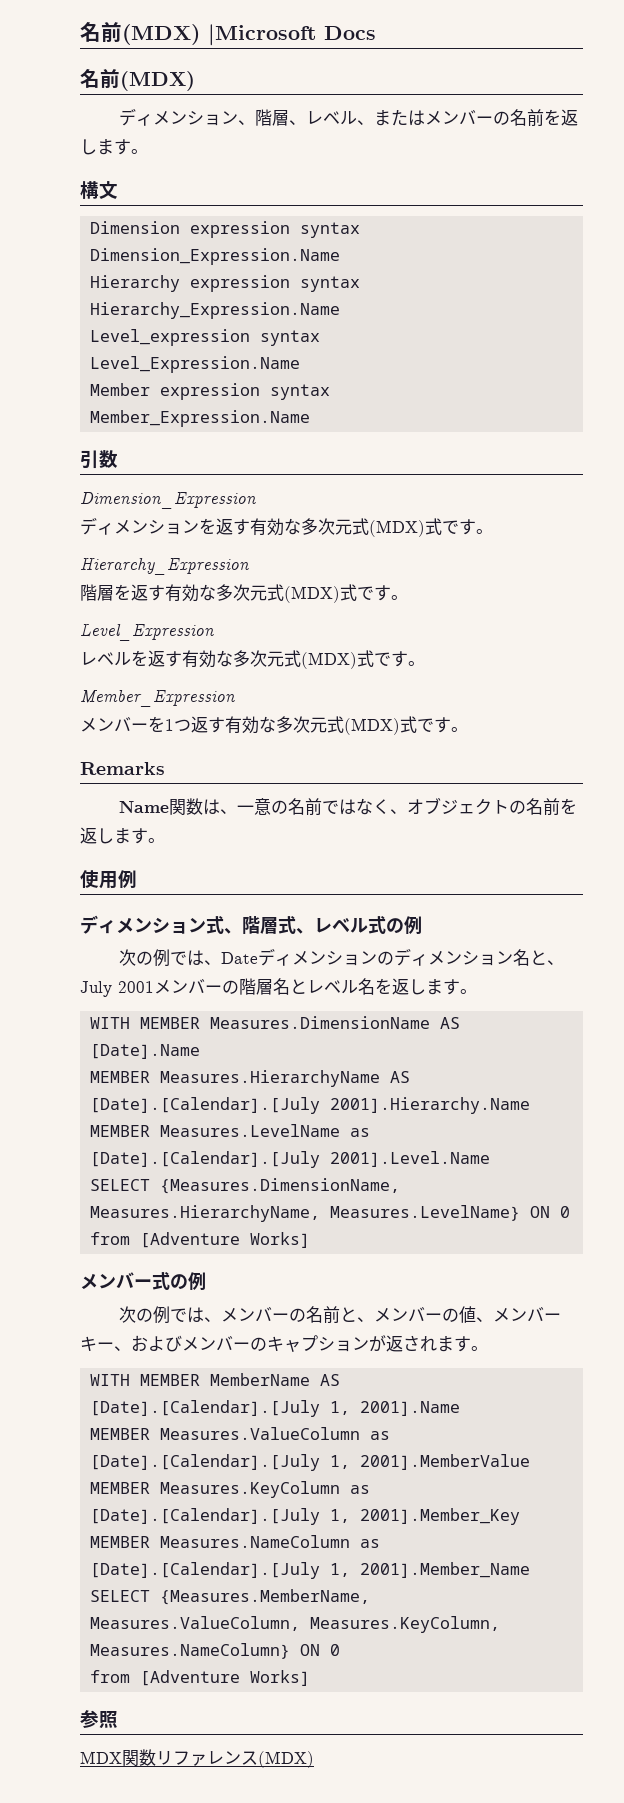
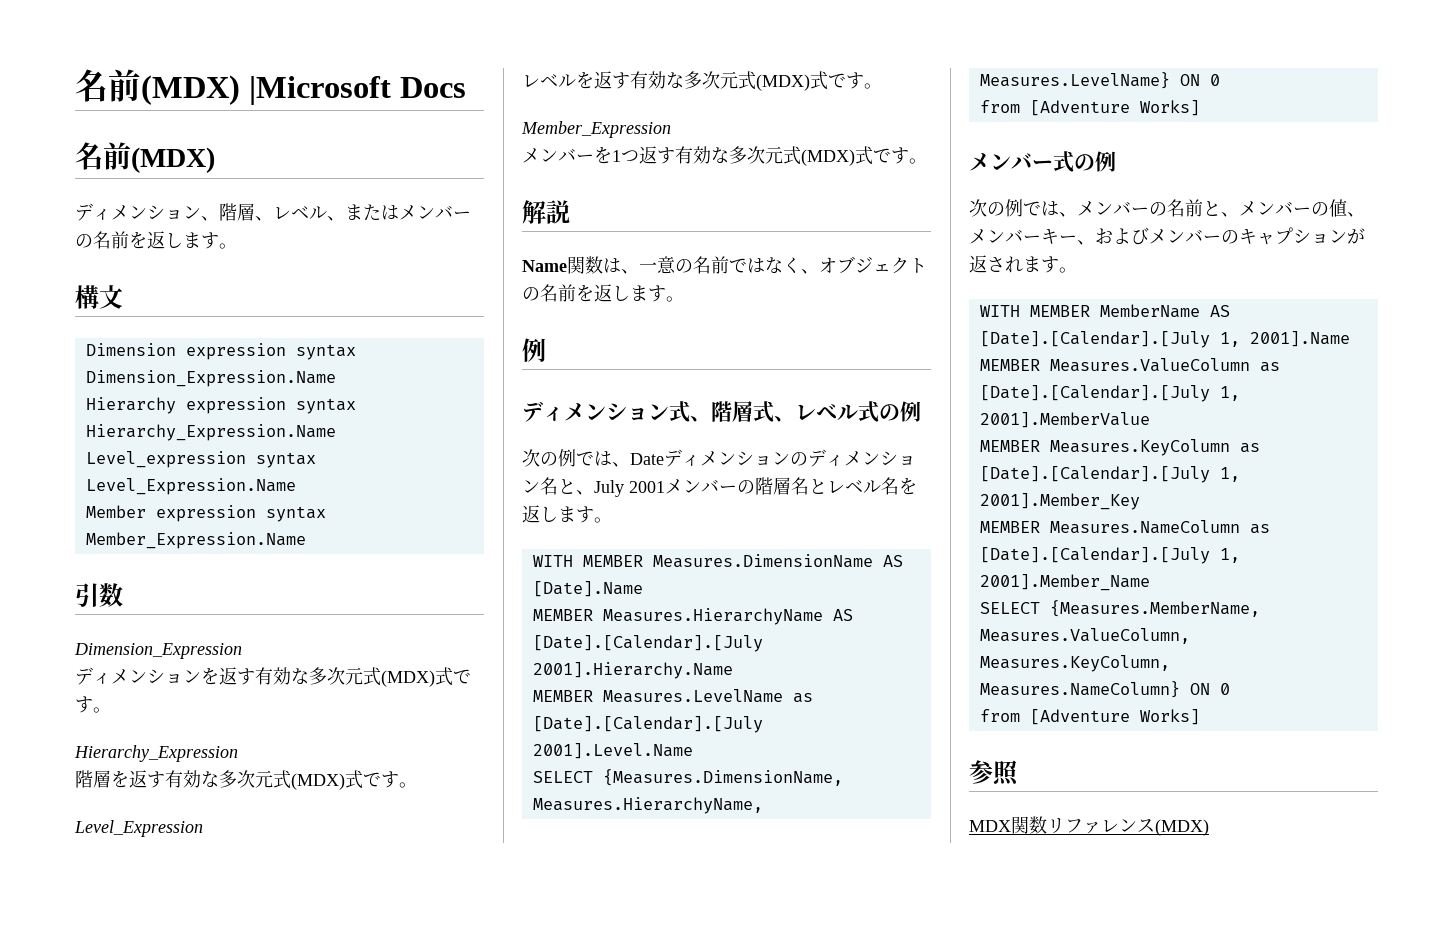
[80,762,165,775] Remarks -> [522,200,570,224] 解説
[80,870,118,889] 使用 -> (684, 299) none

